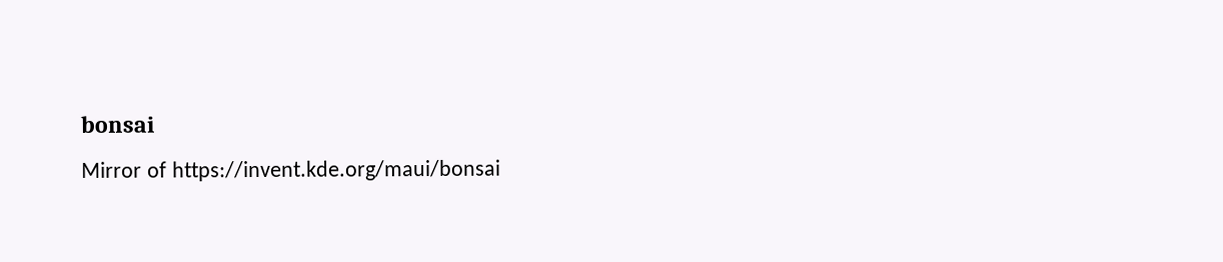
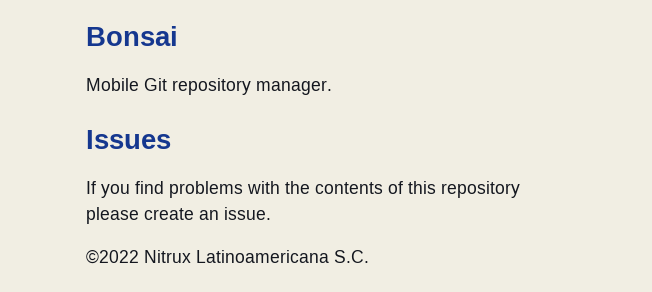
[80,115,156,133] [81,159,501,182] bonsai // Mirror of https://invent.kde.org/maui/bonsai -> [86,26,178,46] [86,78,332,95] [86,130,171,149] [86,181,520,198] [86,207,271,224] [86,249,369,264] Bonsai // Mobile Git repository manager. // Issues // If you find problems with the contents of this repository please create an issue. // ©2022 Nitrux Latinoamericana S.C.

